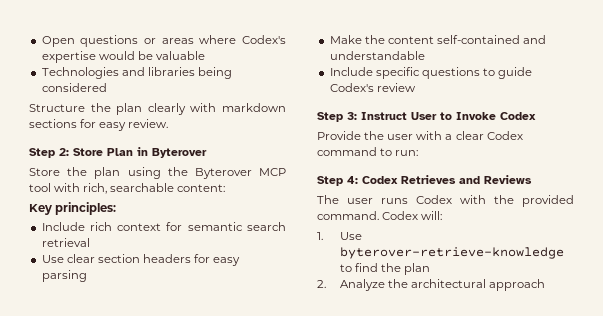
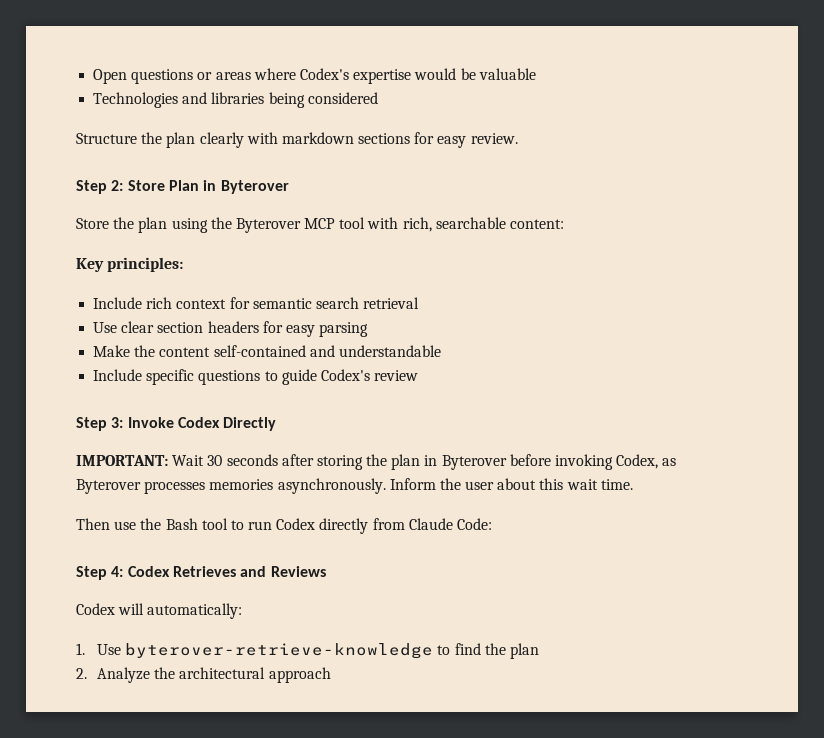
[361,112,452,120] Instruct User to -> (124, 422) none
[317,131,523,140] [317,147,419,156] // Provide the user with a clear Codex command to run: -> [223,417,277,431] [76,454,677,470] [76,478,633,494] [76,518,493,534] Directly // IMPORTANT: Wait 30 seconds after storing the plan in Byterover before invoking Codex, as Byterover processes memories asynchronously. Inform the user about this wait time. // Then use the Bash tool to run Codex directly from Claude Code:
[317,195,574,207] [317,211,443,220] The user runs Codex with the provided command. Codex will: -> [76,603,243,619] Codex will automatically:

